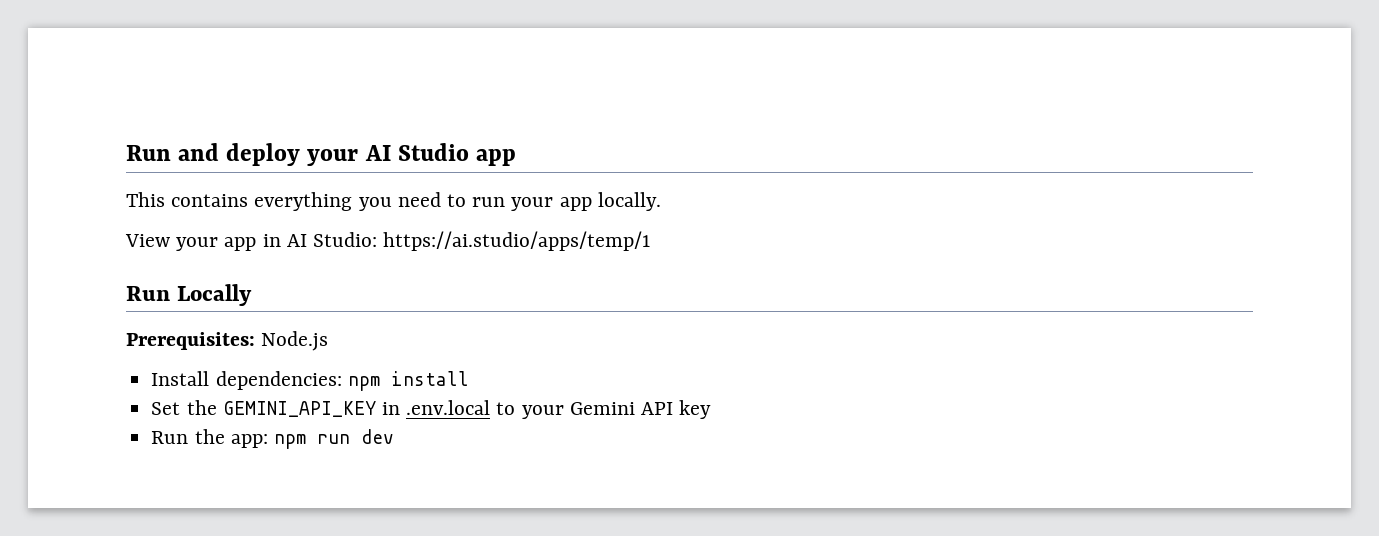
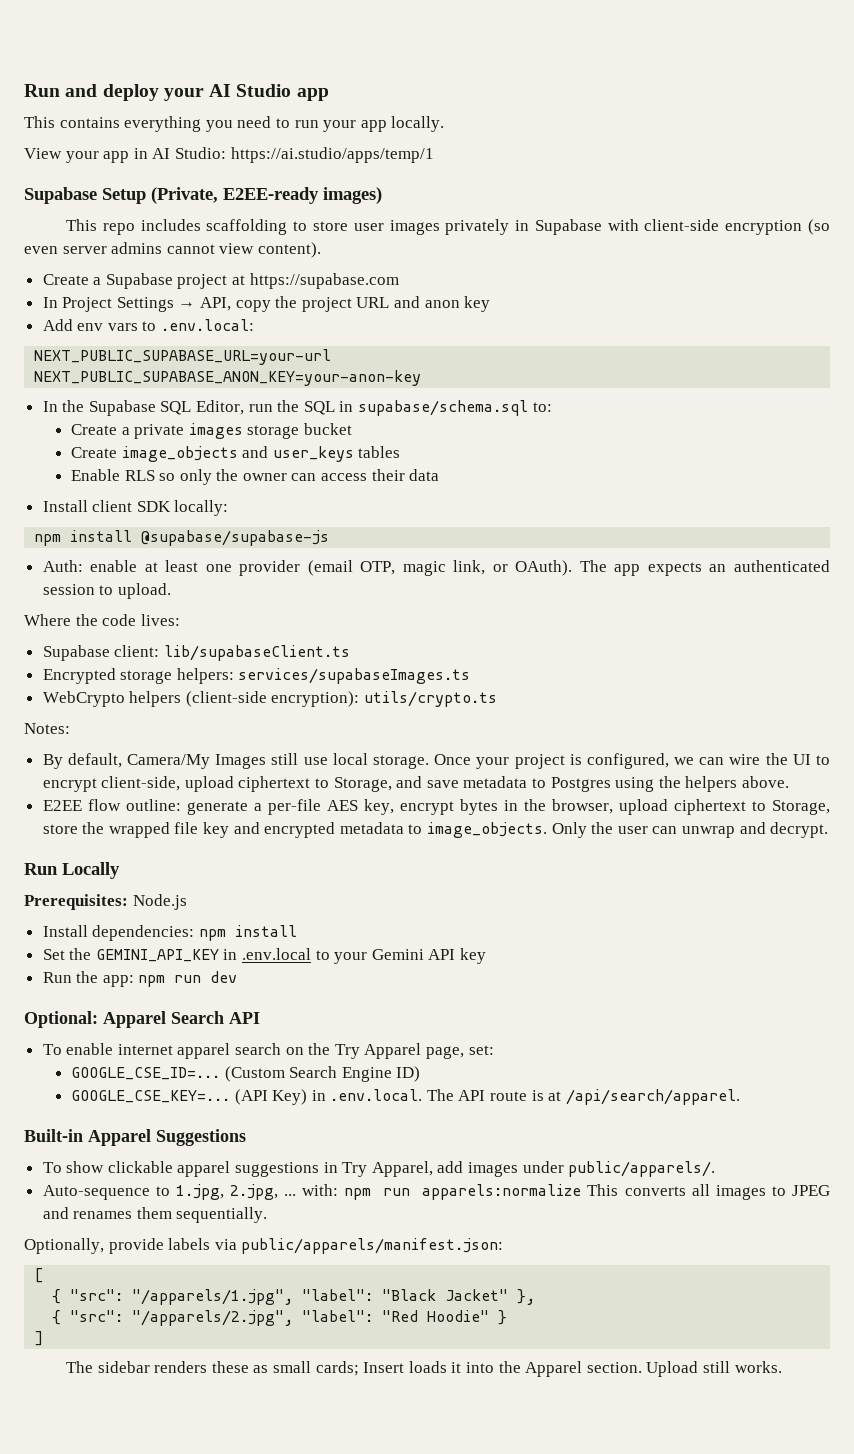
(651, 241) none -> [24,187,382,204] [66,219,831,235] [24,242,321,258] [42,273,399,289] [42,296,491,312] [42,319,255,331] [34,349,332,365] [34,370,422,386] [42,400,552,416] [70,423,352,439] [70,446,401,462] [70,469,440,485] [42,500,229,516] [34,530,330,546] [42,560,830,576] [42,583,171,599] [24,614,180,626] [42,645,350,661] [42,668,471,684] [42,691,498,707] [24,723,70,734] [42,753,830,769] [42,776,789,792] [42,799,830,815] [42,822,829,838] // Supabase Setup (Private, E2EE‑ready images) // This repo includes scaffolding to store user images privately in Supabase with client‑side encryption (so even server admins cannot view content). // Create a Supabase project at https://supabase.com // In Project Settings → API, copy the project URL and anon key // Add env vars to .env.local: // NEXT_PUBLIC_SUPABASE_URL=your-url // NEXT_PUBLIC_SUPABASE_ANON_KEY=your-anon-key // In the Supabase SQL Editor, run the SQL in supabase/schema.sql to: // Create a private images storage bucket // Create image_objects and user_keys tables // Enable RLS so only the owner can access their data // Install client SDK locally: // npm install @supabase/supabase-js // Auth: enable at least one provider (email OTP, magic link, or OAuth). The app expects an authenticated session to upload. // Where the code lives: // Supabase client: lib/supabaseClient.ts // Encrypted storage helpers: services/supabaseImages.ts // WebCrypto helpers (client‑side encryption): utils/crypto.ts // Notes: // By default, Camera/My Images still use local storage. Once your project is configured, we can wire the UI to encrypt client‑side, upload ciphertext to Storage, and save metadata to Postgres using the helpers above. // E2EE flow outline: generate a per‑file AES key, encrypt bytes in the browser, upload ciphertext to Storage, store the wrapped file key and encrypted metadata to image_objects. Only the user can unwrap and decrypt.
(394, 436) none -> [24,1011,260,1028] [42,1043,494,1059] [70,1066,421,1082] [70,1089,740,1105] [24,1129,246,1146] [42,1161,716,1177] [42,1184,830,1200] [42,1207,268,1223] [24,1238,504,1254] [34,1268,44,1283] [52,1289,536,1305] [52,1310,508,1326] [34,1331,44,1346] [66,1361,782,1377] // Optional: Apparel Search API // To enable internet apparel search on the Try Apparel page, set: // GOOGLE_CSE_ID=... (Custom Search Engine ID) // GOOGLE_CSE_KEY=... (API Key) in .env.local. The API route is at /api/search/apparel. // Built‑in Apparel Suggestions // To show clickable apparel suggestions in Try Apparel, add images under public/apparels/. // Auto‑sequence to 1.jpg, 2.jpg, ... with: npm run apparels:normalize This converts all images to JPEG and renames them sequentially. // Optionally, provide labels via public/apparels/manifest.json: // [ // { "src": "/apparels/1.jpg", "label": "Black Jacket" }, // { "src": "/apparels/2.jpg", "label": "Red Hoodie" } // ] // The sidebar renders these as small cards; Insert loads it into the Apparel section. Upload still works.

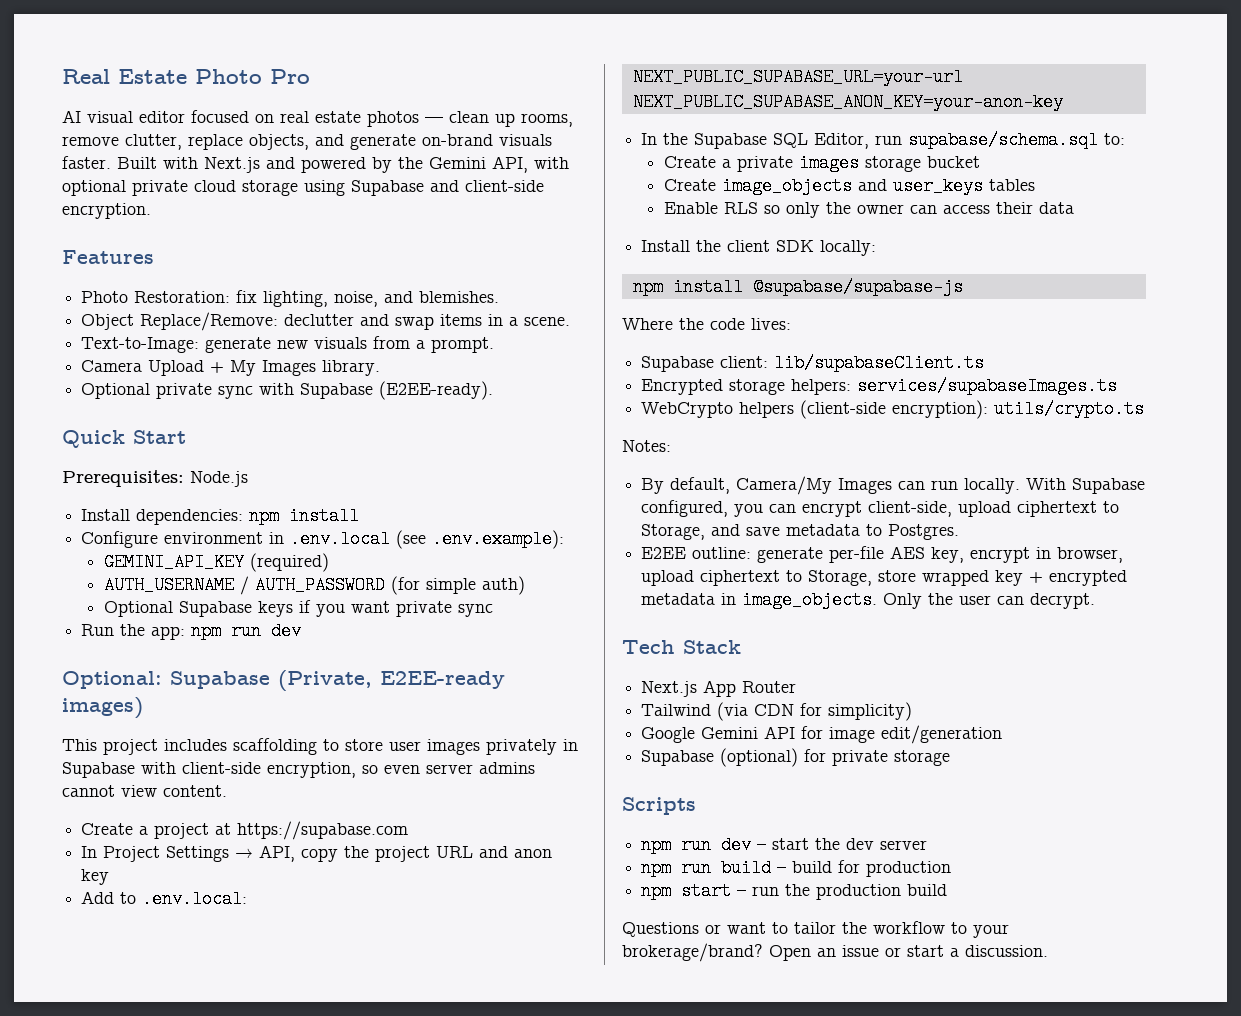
[24,84,329,101] [24,116,445,132] [24,147,434,163] [24,187,146,204] Run and deploy your AI Studio app // This contains everything you need to run your app locally. // View your app in AI Studio: https://ai.studio/apps/temp/1 // Supabase Setup -> [62,69,310,84] [62,110,573,127] [62,134,552,150] [62,156,569,173] [62,180,544,196] [62,203,151,219] [62,250,154,264] [81,290,500,307] [81,312,571,331] [81,336,495,353] [81,360,381,376] [81,381,494,400] [62,430,186,448] [62,470,248,487] [81,507,360,525] [81,530,565,549] [103,553,329,572] [103,576,525,595] [103,600,493,617] [81,622,302,640] [62,671,270,689] Real Estate Photo Pro // AI visual editor focused on real estate photos — clean up rooms, remove clutter, replace objects, and generate on‑brand visuals faster. Built with Next.js and powered by the Gemini API, with optional private cloud storage using Supabase and client‑side encryption. // Features // Photo Restoration: fix lighting, noise, and blemishes. // Object Replace/Remove: declutter and swap items in a scene. // Text‑to‑Image: generate new visuals from a prompt. // Camera Upload + My Images library. // Optional private sync with Supabase (E2EE‑ready). // Quick Start // Prerequisites: Node.js // Install dependencies: npm install // Configure environment in .env.local (see .env.example): // GEMINI_API_KEY (required) // AUTH_USERNAME / AUTH_PASSWORD (for simple auth) // Optional Supabase keys if you want private sync // Run the app: npm run dev // Optional: Supabase
[102,223,135,235] repo -> [103,739,158,755] project
[725,219,831,235] encryption (so -> [267,762,378,778] encryption, so
[257,242,321,258] [42,273,173,289] content). // Create a Supabase -> [163,785,227,797] [81,823,149,835] content. // Create a
[77,323,138,331] env vars -> (115, 897) none
[277,400,354,415] the SQL in -> (903, 140) none
(88, 506) none -> [696,240,722,252] the
[42,560,830,576] [42,583,171,599] // Auth: enable at least one provider (email OTP, magic link, or OAuth). The app expects an authenticated session to upload. -> (963, 287) none
[271,753,830,769] still use local storage. Once your project is configured, we can wire the UI to -> [898,478,1146,494] [641,500,797,517] can run locally. With Supabase configured, you can
[550,776,789,792] Postgres using the helpers above. -> [888,524,960,540] Postgres.
[87,799,121,811] flow -> (687, 553) none
[253,803,262,811] a -> (824, 555) none
[459,799,546,815] bytes in the -> [1036,547,1052,559] in
[82,822,260,838] the wrapped file key and -> [922,570,1044,586] wrapped key +
[408,824,423,834] to -> [721,593,737,605] in
[681,822,766,838] unwrap and -> (1025, 600) none
[24,862,120,879] [24,894,187,910] [42,925,297,941] [42,948,487,964] [42,971,238,987] [24,1011,260,1028] [42,1043,494,1059] [70,1066,421,1082] [70,1089,740,1105] [24,1129,246,1146] [42,1161,716,1177] [42,1184,830,1200] [42,1207,268,1223] [24,1238,504,1254] [34,1268,44,1283] [52,1289,536,1305] [52,1310,508,1326] [34,1331,44,1346] [66,1361,782,1377] Run Locally // Prerequisites: Node.js // Install dependencies: npm install // Set the GEMINI_API_KEY in .env.local to your Gemini API key // Run the app: npm run dev // Optional: Apparel Search API // To enable internet apparel search on the Try Apparel page, set: // GOOGLE_CSE_ID=... (Custom Search Engine ID) // GOOGLE_CSE_KEY=... (API Key) in .env.local. The API route is at /api/search/apparel. // Built‑in Apparel Suggestions // To show clickable apparel suggestions in Try Apparel, add images under public/apparels/. // Auto‑sequence to 1.jpg, 2.jpg, ... with: npm run apparels:normalize This converts all images to JPEG and renames them sequentially. // Optionally, provide labels via public/apparels/manifest.json: // [ // { "src": "/apparels/1.jpg", "label": "Black Jacket" }, // { "src": "/apparels/2.jpg", "label": "Red Hoodie" } // ] // The sidebar renders these as small cards; Insert loads it into the Apparel section. Upload still works. -> [622,640,741,654] [641,680,797,697] [641,702,913,721] [641,725,1003,744] [641,748,951,767] [622,797,696,815] [641,836,928,854] [641,859,952,877] [641,882,948,900] [622,921,1009,938] [622,943,1048,962] Tech Stack // Next.js App Router // Tailwind (via CDN for simplicity) // Google Gemini API for image edit/generation // Supabase (optional) for private storage // Scripts // npm run dev – start the dev server // npm run build – build for production // npm start – run the production build // Questions or want to tailor the workflow to your brokerage/brand? Open an issue or start a discussion.

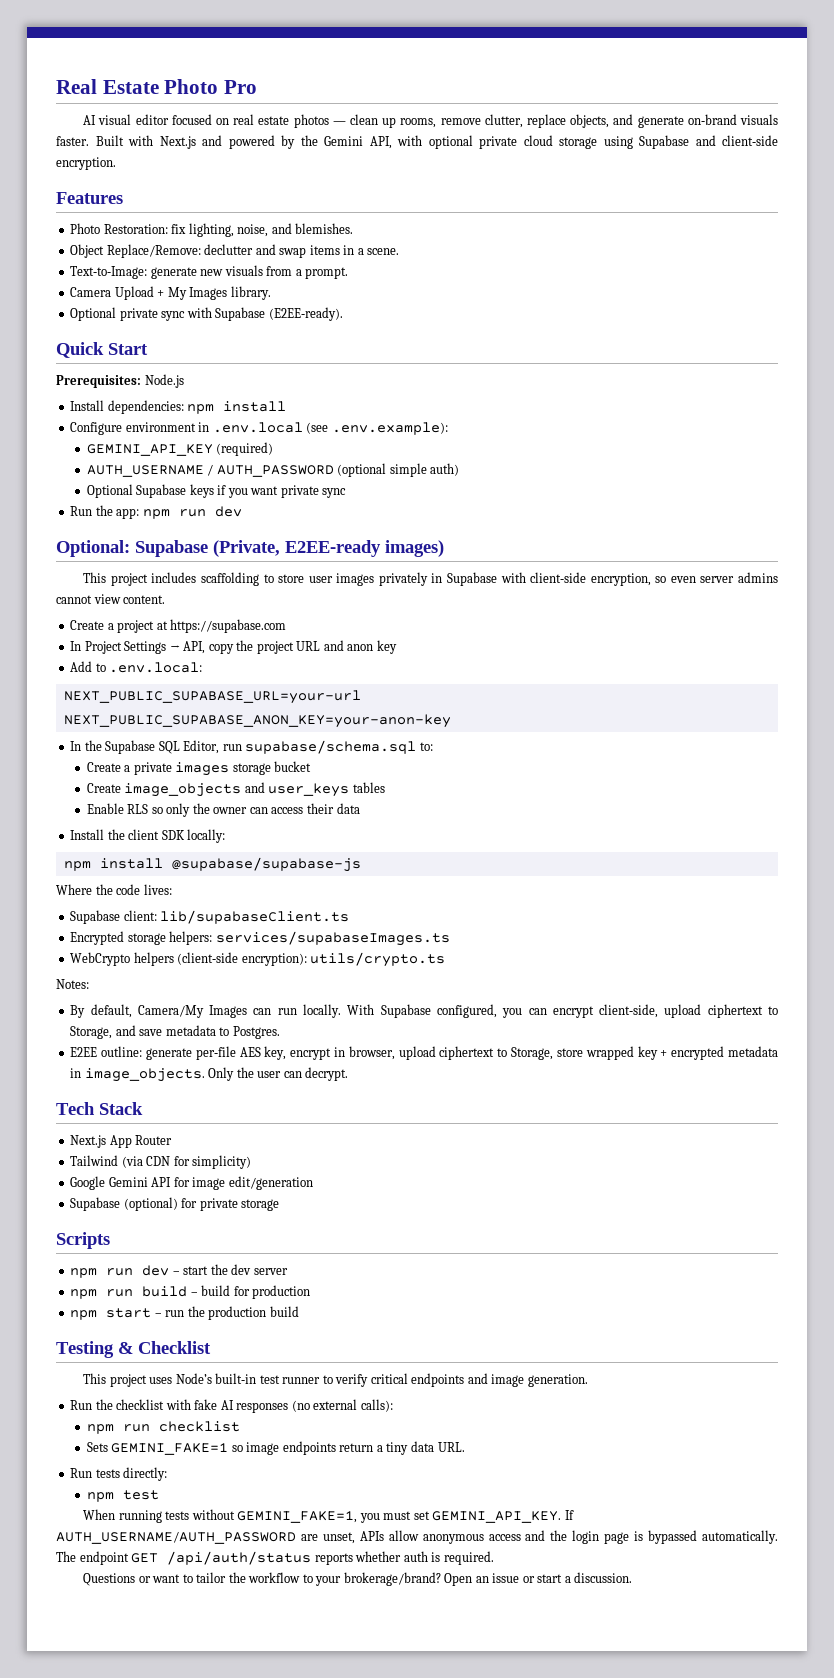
[390,576,420,595] (for -> [337,463,387,477] (optional
(948, 890) none -> [56,1341,211,1358] [83,1373,588,1387] [70,1399,393,1413] [86,1421,240,1434] [86,1441,465,1455] [70,1467,168,1481] [86,1490,159,1502] [83,1509,574,1523] [56,1530,778,1544] [56,1551,494,1565] // Testing & Checklist // This project uses Node’s built‑in test runner to verify critical endpoints and image generation. // Run the checklist with fake AI responses (no external calls): // npm run checklist // Sets GEMINI_FAKE=1 so image endpoints return a tiny data URL. // Run tests directly: // npm test // When running tests without GEMINI_FAKE=1, you must set GEMINI_API_KEY. If AUTH_USERNAME/AUTH_PASSWORD are unset, APIs allow anonymous access and the login page is bypassed automatically. The endpoint GET /api/auth/status reports whether auth is required.

